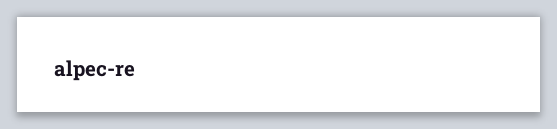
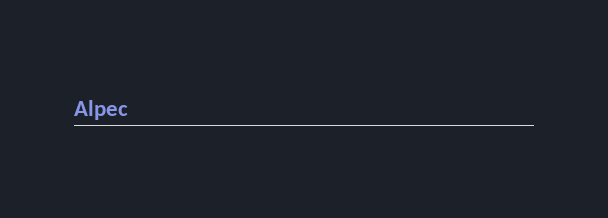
[54,60,135,81] alpec-re -> [74,100,128,120] Alpec

